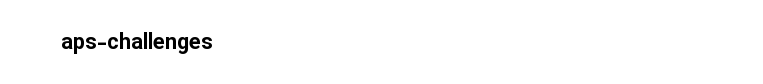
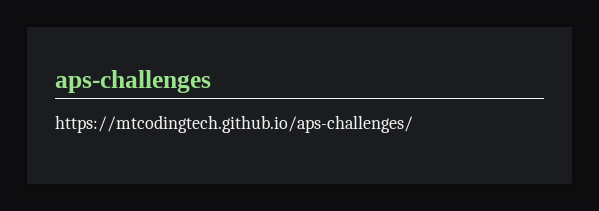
(213, 43) none -> [55,115,413,133] // https://mtcodingtech.github.io/aps-challenges/

